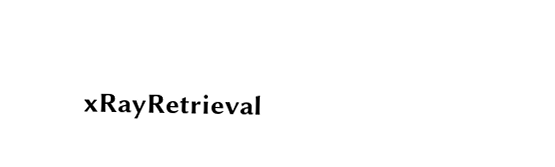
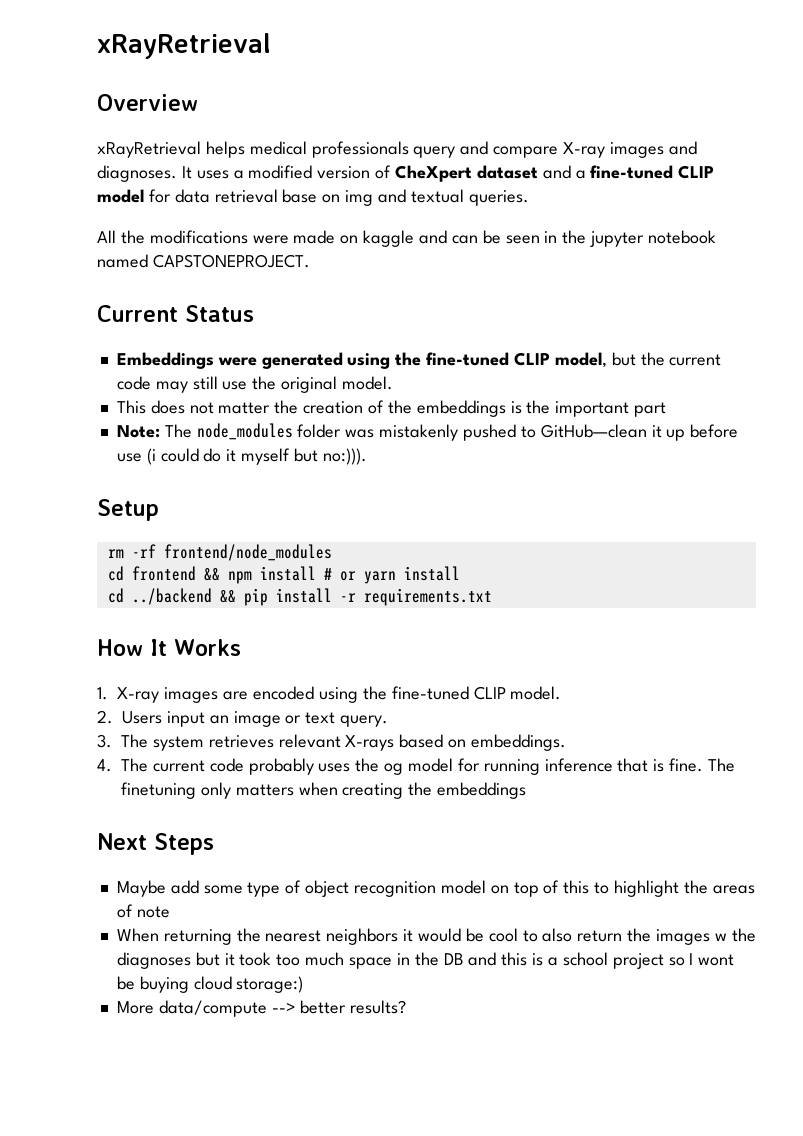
[83,92,262,121] xRayRetrieval -> [97,33,271,59] [97,94,198,111] [97,141,697,158] [97,165,715,182] [97,189,529,206] [97,230,717,247] [97,254,310,268] [97,305,254,322] [116,352,722,369] [116,376,393,393] [116,400,667,417] [116,423,739,441] [116,448,367,465] [97,499,159,521] [107,544,332,561] [107,566,460,584] [107,588,492,606] [97,639,241,656] [97,686,562,703] [97,710,389,727] [97,734,567,751] [97,758,736,775] [121,782,527,799] [97,833,214,855] [116,880,755,897] [116,904,170,918] [116,928,756,945] [116,952,735,969] [116,976,304,993] [116,1000,407,1017] xRayRetrieval // Overview // xRayRetrieval helps medical professionals query and compare X-ray images and diagnoses. It uses a modified version of CheXpert dataset and a fine-tuned CLIP model for data retrieval base on img and textual queries. // All the modifications were made on kaggle and can be seen in the jupyter notebook named CAPSTONEPROJECT. // Current Status // Embeddings were generated using the fine-tuned CLIP model, but the current code may still use the original model. // This does not matter the creation of the embeddings is the important part // Note: The node_modules folder was mistakenly pushed to GitHub—clean it up before use (i could do it myself but no:))). // Setup // rm -rf frontend/node_modules // cd frontend && npm install # or yarn install // cd ../backend && pip install -r requirements.txt // How It Works // 1. X-ray images are encoded using the fine-tuned CLIP model. // 2. Users input an image or text query. // 3. The system retrieves relevant X-rays based on embeddings. // 4. The current code probably uses the og model for running inference that is fine. The finetuning only matters when creating the embeddings // Next Steps // Maybe add some type of object recognition model on top of this to highlight the areas of note // When returning the nearest neighbors it would be cool to also return the images w the diagnoses but it took too much space in the DB and this is a school project so I wont be buying cloud storage:) // More data/compute --> better results?

